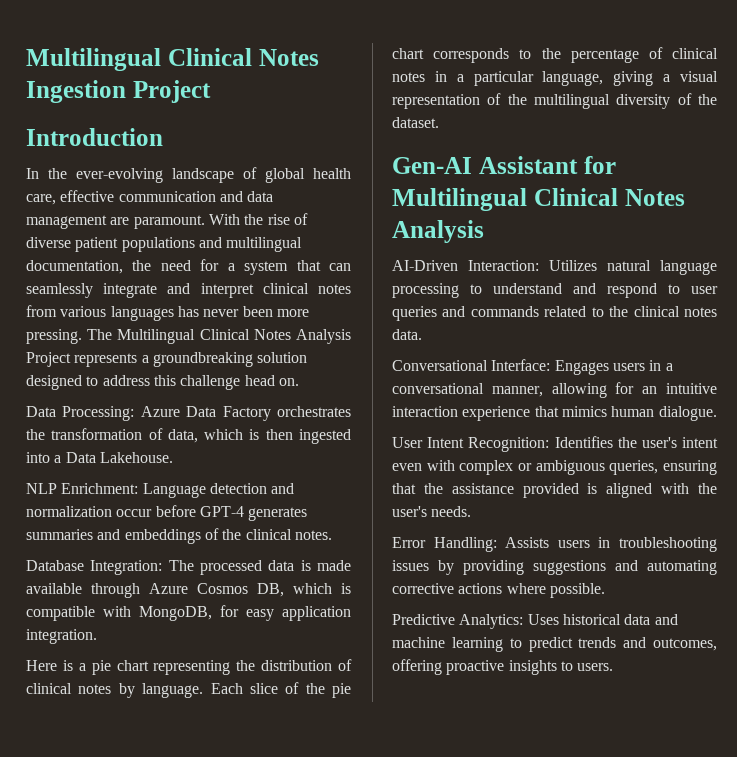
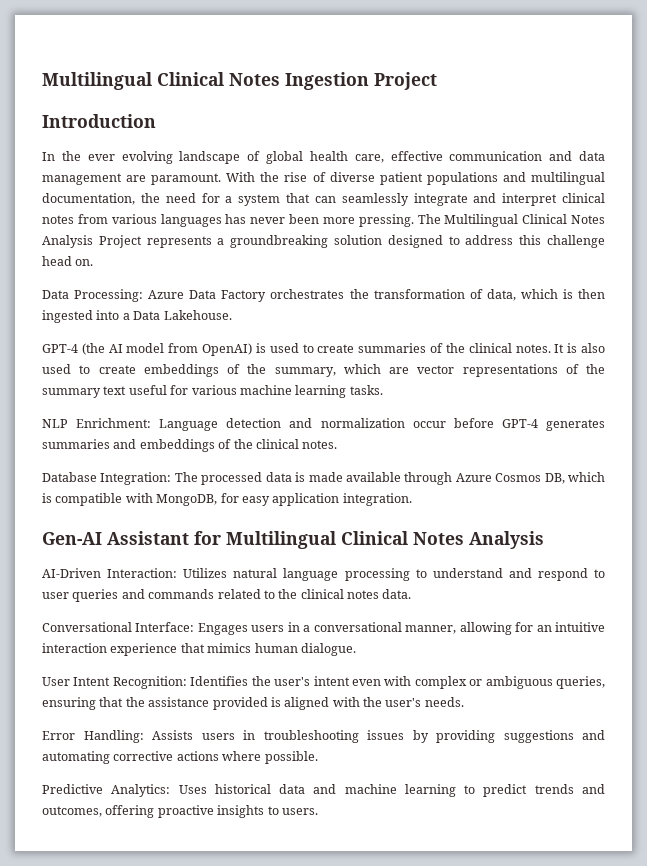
[76,168,163,183] ever-evolving -> [87,151,173,164] ever evolving
(173, 457) none -> [42,343,605,356] [42,364,605,377] [42,385,383,398] // GPT-4 (the AI model from OpenAI) is used to create summaries of the clinical notes. It is also used to create embeddings of the summary, which are vector representations of the summary text useful for various machine learning tasks.
[26,659,352,675] [26,682,351,698] [392,47,718,63] [392,71,718,86] [392,93,717,109] [392,117,439,128] // Here is a pie chart representing the distribution of clinical notes by language. Each slice of the pie chart corresponds to the percentage of clinical notes in a particular language, giving a visual representation of the multilingual diversity of the dataset. -> (412, 499) none

